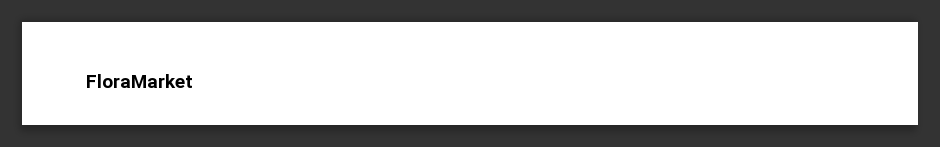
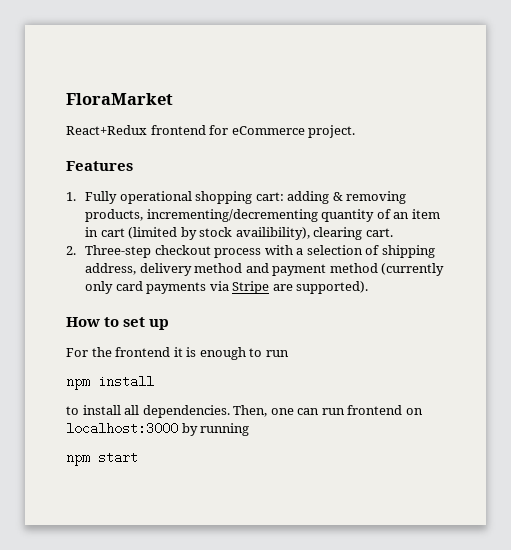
(193, 81) none -> [66,125,356,138] [66,161,133,171] [66,191,407,204] [85,209,440,222] [85,227,393,240] [66,245,435,258] [85,263,445,276] [85,281,369,294] [66,317,170,330] [66,347,289,360] [66,375,154,390] [66,405,423,418] [66,422,250,436] [66,451,138,466] // React+Redux frontend for eCommerce project. // Features // 1. Fully operational shopping cart: adding & removing products, incrementing/decrementing quantity of an item in cart (limited by stock availibility), clearing cart. // 2. Three-step checkout process with a selection of shipping address, delivery method and payment method (currently only card payments via Stripe are supported). // How to set up // For the frontend it is enough to run // npm install // to install all dependencies. Then, one can run frontend on localhost:3000 by running // npm start

